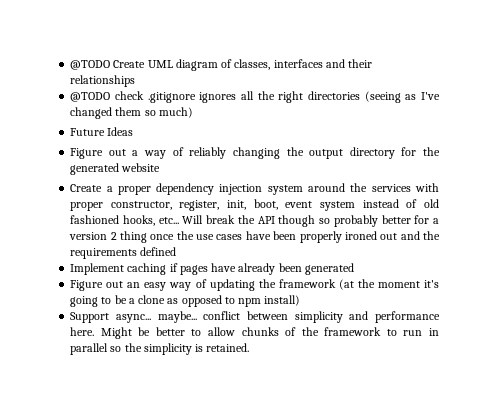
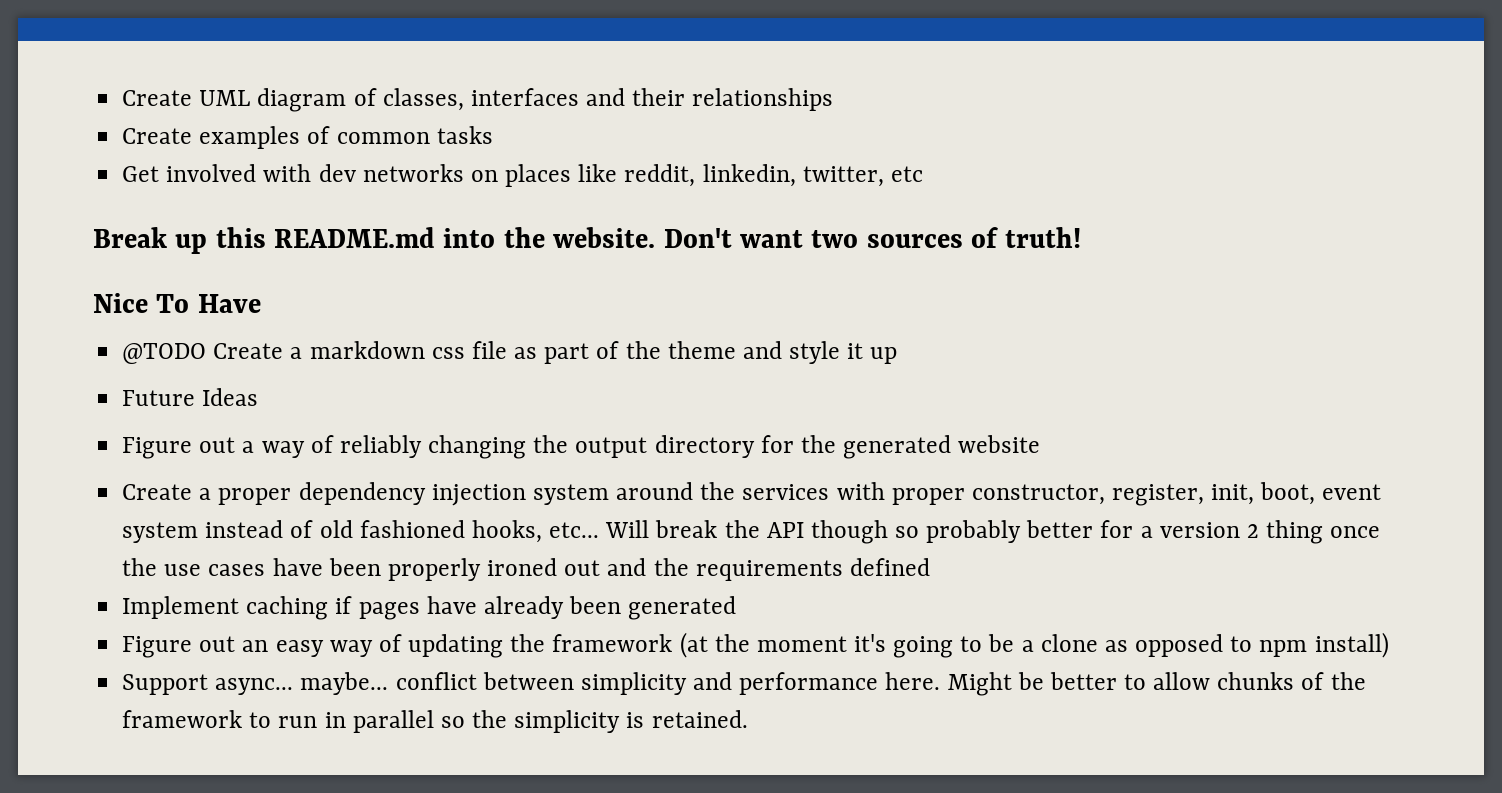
[70,60,111,70] @TODO -> (122, 98) none
[70,91,441,103] [70,107,193,119] @TODO check .gitignore ignores all the right directories (seeing as I've changed them so much) -> [122,126,493,149] [122,164,923,187] [93,227,1082,254] [93,293,261,313] [122,341,898,364] Create examples of common tasks // Get involved with dev networks on places like reddit, linkedin, twitter, etc // Break up this README.md into the website. Don't want two sources of truth! // Nice To Have // @TODO Create a markdown css file as part of the theme and style it up

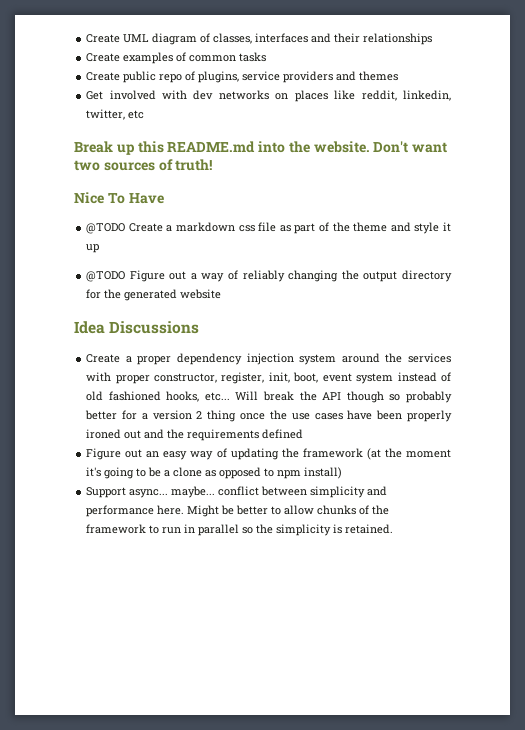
(493, 135) none -> [86,71,399,83] // Create public repo of plugins, service providers and themes
[122,388,259,406] Future Ideas // -> [86,271,126,282] @TODO
(1041, 444) none -> [74,321,200,334] // Idea Discussions
[122,596,737,620] // Implement caching if pages have already been generated -> (304, 434) none

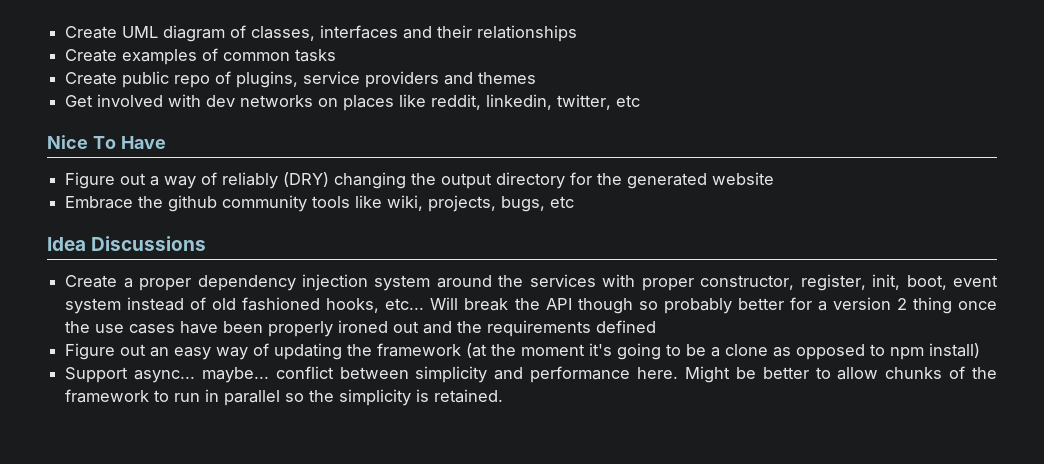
[74,141,448,155] [74,159,213,171] [74,192,164,204] [86,222,452,234] [86,244,100,253] [86,271,126,282] Break up this README.md into the website. Don't want two sources of truth! // Nice To Have // @TODO Create a markdown css file as part of the theme and style it up // @TODO -> [47,135,166,149] Nice To Have //
(285, 276) none -> [283,172,330,187] (DRY)
(222, 294) none -> [65,195,575,212] // Embrace the github community tools like wiki, projects, bugs, etc

